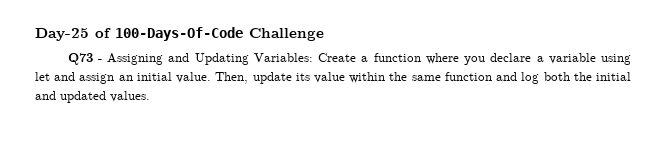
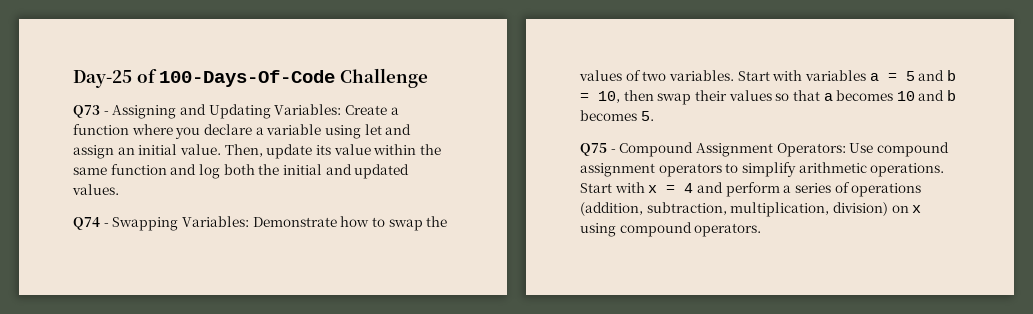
(150, 96) none -> [73,216,448,231] [579,70,956,81] [580,90,957,105] [580,110,654,121] [580,142,949,157] [580,162,945,177] [580,182,922,197] [580,202,922,217] [580,222,762,237] // Q74 - Swapping Variables: Demonstrate how to swap the values of two variables. Start with variables a = 5 and b = 10, then swap their values so that a becomes 10 and b becomes 5. // Q75 - Compound Assignment Operators: Use compound assignment operators to simplify arithmetic operations. Start with x = 4 and perform a series of operations (addition, subtraction, multiplication, division) on x using compound operators.

